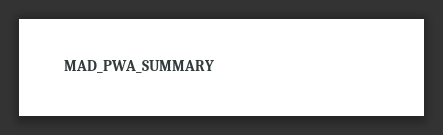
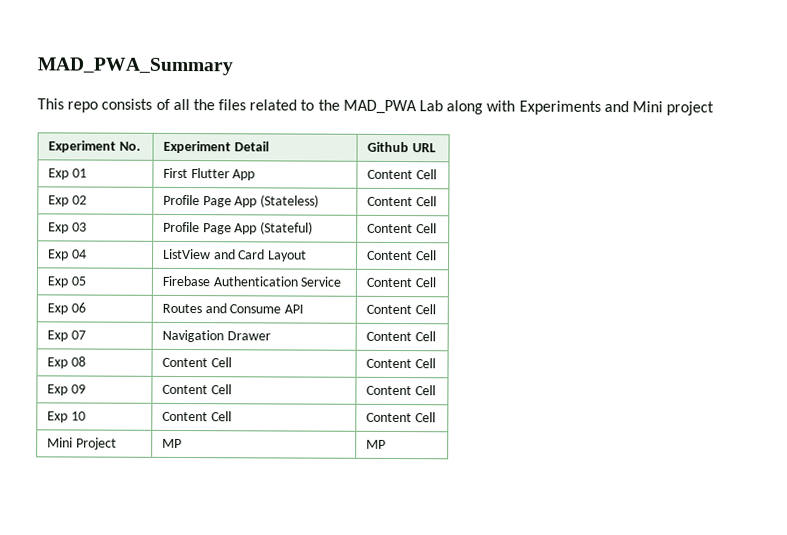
[64,60,214,73] MAD_PWA_SUMMARY -> [37,57,233,76] [37,98,715,116] [47,140,141,153] [162,140,269,154] [366,141,436,153] [47,168,87,180] [162,167,256,181] [366,169,437,180] [47,195,87,207] [162,194,320,208] [366,196,437,207] [47,222,87,234] [162,221,314,235] [366,223,437,234] [47,249,87,261] [162,248,308,262] [366,250,437,261] [46,276,86,288] [161,275,342,287] [365,277,436,288] [46,302,86,315] [161,303,305,314] [365,304,436,315] [46,330,86,342] [161,329,271,343] [365,331,436,342] [46,356,86,369] [161,357,232,368] [365,358,436,369] [46,384,86,396] [161,384,232,395] [365,385,436,396] [46,411,86,423] [161,411,232,422] [365,412,436,423] [46,437,117,450] [161,438,182,449] [365,439,386,449] MAD_PWA_Summary // This repo consists of all the files related to the MAD_PWA Lab along with Experiments and Mini project // Experiment No. | Experiment Detail | Github URL // Exp 01 | First Flutter App | Content Cell // Exp 02 | Profile Page App (Stateless) | Content Cell // Exp 03 | Profile Page App (Stateful) | Content Cell // Exp 04 | ListView and Card Layout | Content Cell // Exp 05 | Firebase Authentication Service | Content Cell // Exp 06 | Routes and Consume API | Content Cell // Exp 07 | Navigation Drawer | Content Cell // Exp 08 | Content Cell | Content Cell // Exp 09 | Content Cell | Content Cell // Exp 10 | Content Cell | Content Cell // Mini Project | MP | MP

